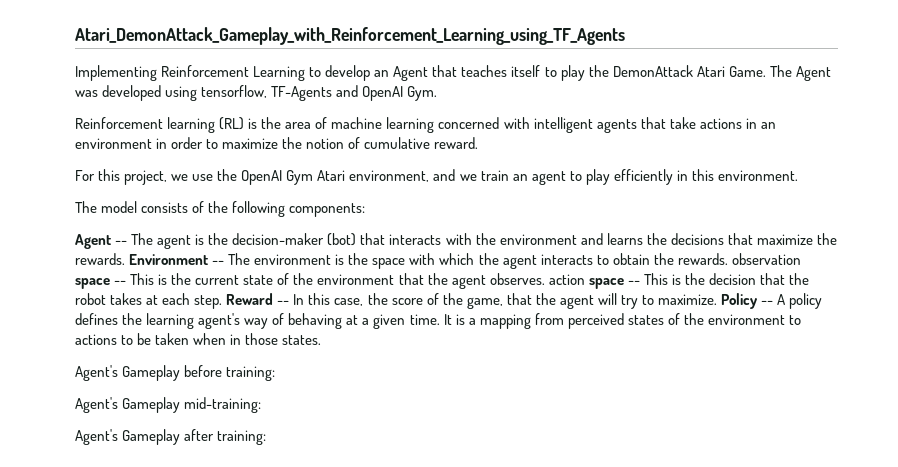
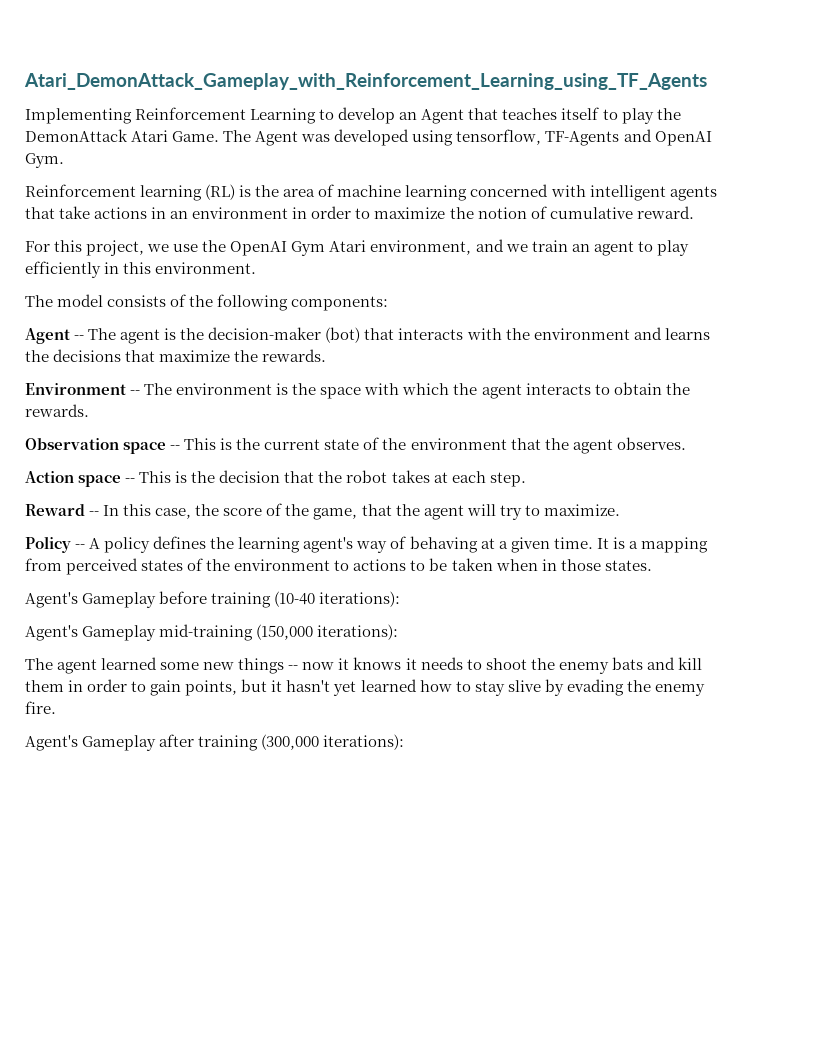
(125, 259) none -> (327, 355) //
[731,253,801,265] observation -> [25,438,119,450] // Observation
[548,274,585,285] action -> [25,471,74,483] // Action
(223, 302) none -> (526, 479) //
(718, 299) none -> (620, 510) //
[226,366,276,381] [75,397,262,413] training: // Agent's Gameplay mid-training: -> [211,591,401,608] [25,624,399,641] [25,657,702,674] [25,679,705,696] [25,701,56,714] training (10-40 iterations): // Agent's Gameplay mid-training (150,000 iterations): // The agent learned some new things -- now it knows it needs to shoot the enemy bats and kill them in order to gain points, but it hasn't yet learned how to stay slive by evading the enemy fire.
[217,430,267,445] training: -> [198,734,405,751] training (300,000 iterations):

